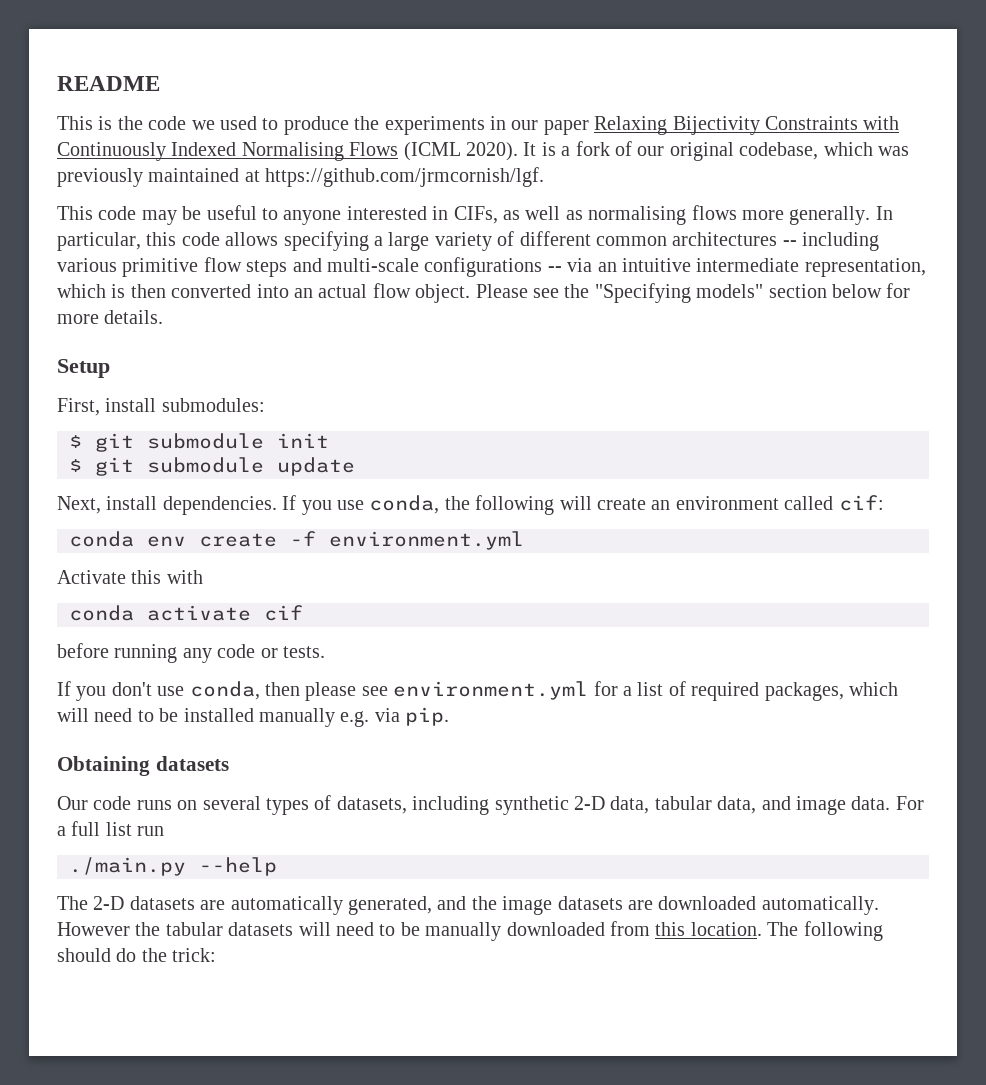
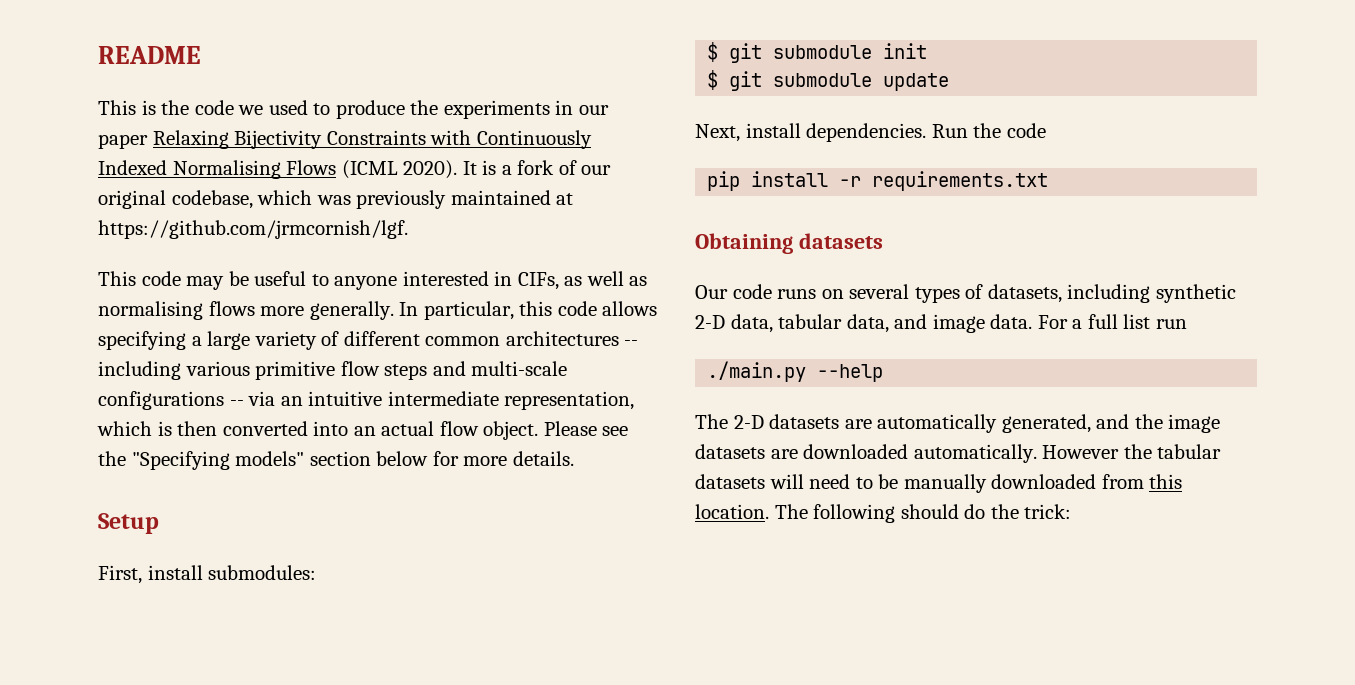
[282,495,884,515] [69,531,524,550] [57,570,203,584] [69,605,303,621] [57,643,325,663] [57,681,898,701] [57,707,450,727] If you use conda, the following will create an environment called cif: // conda env create -f environment.yml // Activate this with // conda activate cif // before running any code or tests. // If you don't use conda, then please see environment.yml for a list of required packages, which will need to be installed manually e.g. via pip. -> [931,123,1046,138] [707,171,1049,191] Run the code // pip install -r requirements.txt

